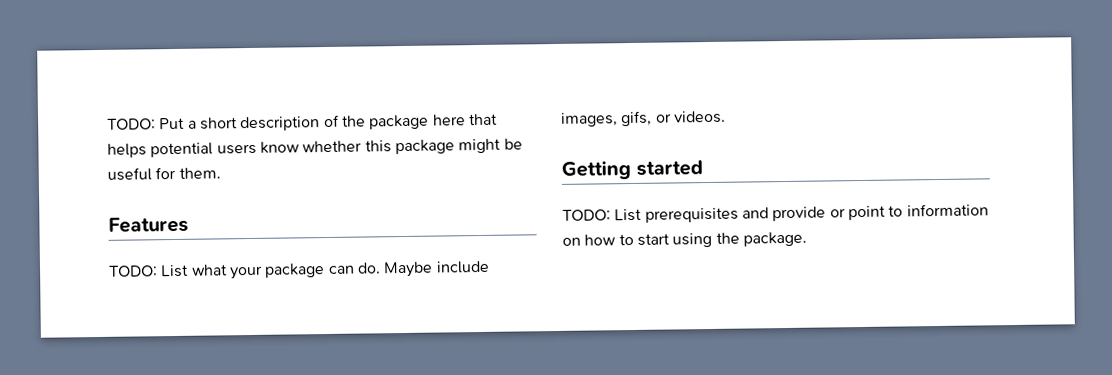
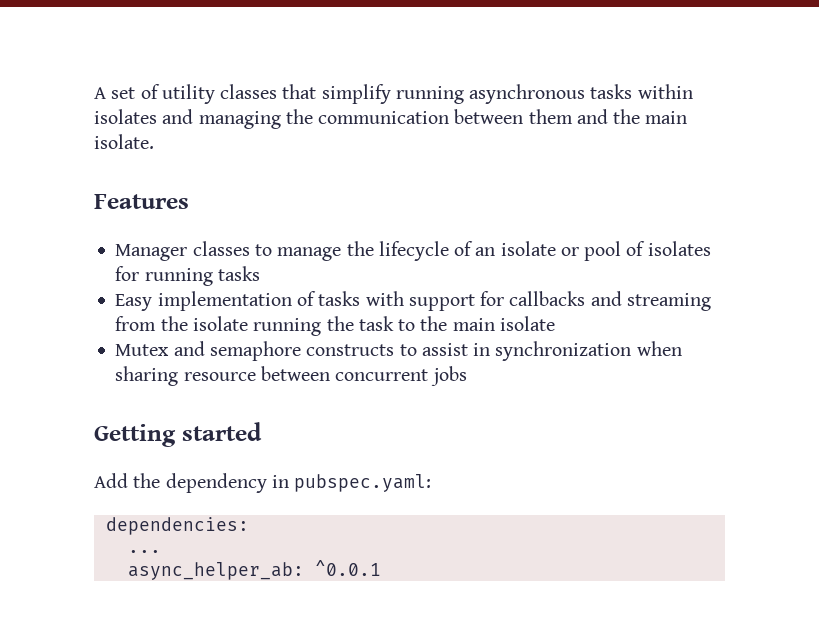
[107,113,498,132] [107,138,523,158] [107,166,221,181] [108,216,189,233] [108,260,490,280] [561,110,726,127] [561,160,703,180] [562,203,989,223] [562,231,807,248] TODO: Put a short description of the package here that helps potential users know whether this package might be useful for them. // Features // TODO: List what your package can do. Maybe include images, gifs, or videos. // Getting started // TODO: List prerequisites and provide or point to information on how to start using the package. -> [94,84,693,104] [94,109,688,129] [94,134,154,149] [94,194,189,209] [115,241,711,261] [115,266,260,286] [115,291,711,311] [115,316,555,336] [115,341,682,361] [115,366,467,386] [94,422,262,447] [94,473,432,493] [105,517,249,535] [127,550,161,553] [127,560,381,580] A set of utility classes that simplify running asynchronous tasks within isolates and managing the communication between them and the main isolate. // Features // Manager classes to manage the lifecycle of an isolate or pool of isolates for running tasks // Easy implementation of tasks with support for callbacks and streaming from the isolate running the task to the main isolate // Mutex and semaphore constructs to assist in synchronization when sharing resource between concurrent jobs // Getting started // Add the dependency in pubspec.yaml: // dependencies: // ... // async_helper_ab: ^0.0.1

